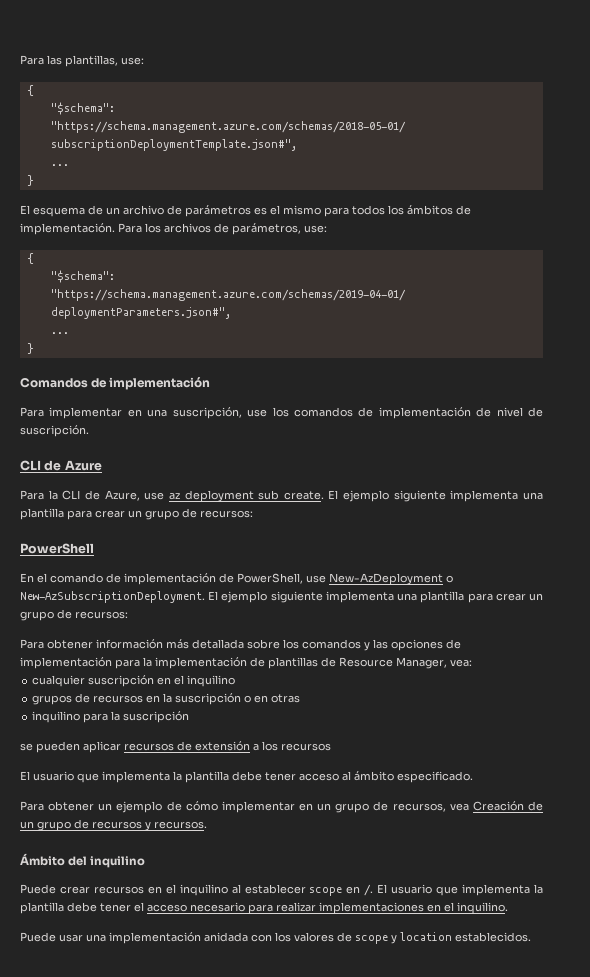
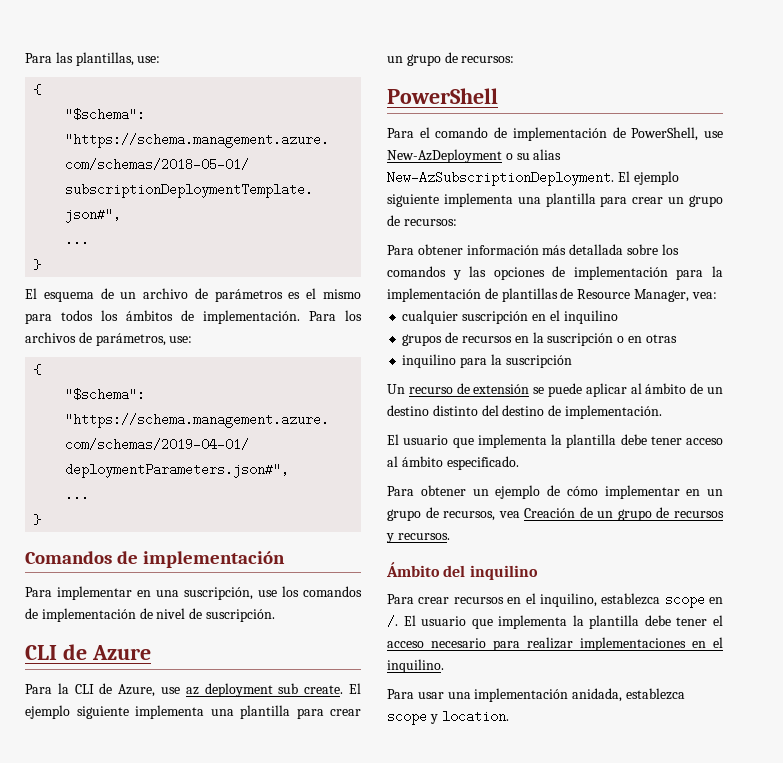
[20,573,34,582] En -> [387,128,414,138] Para
(453, 579) none -> [516,149,562,160] su alias
[20,741,331,753] se pueden aplicar recursos de extensión a los recursos -> [387,383,723,397] [387,405,662,419] Un recurso de extensión se puede aplicar al ámbito de un destino distinto del destino de implementación.
[20,884,56,894] Puede -> [387,594,414,604] Para
[179,884,306,896] inquilino al establecer -> [539,593,661,607] inquilino, establezca
[20,932,56,942] Puede -> [387,689,414,699] Para
[204,932,531,944] anidada con los valores de scope y location establecidos. -> [572,688,685,702] [387,710,509,725] anidada, establezca scope y location.

